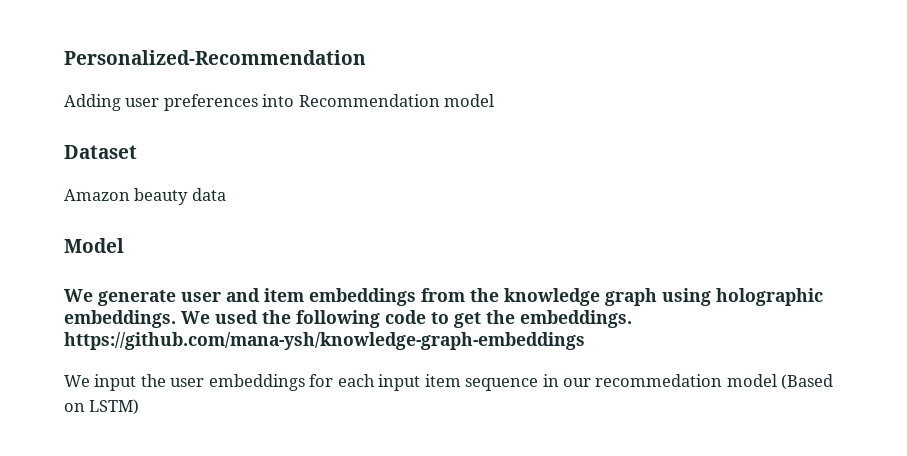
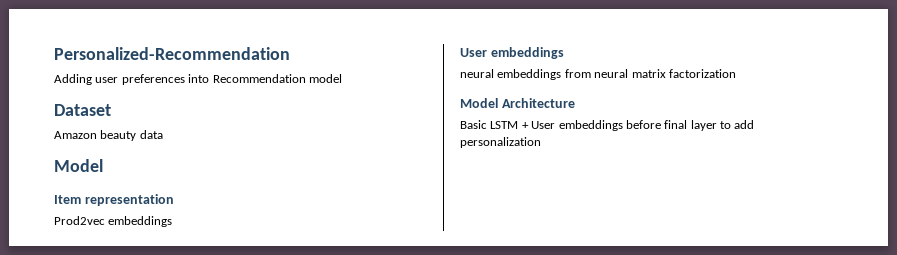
[64,288,823,306] [64,310,632,328] [64,332,585,350] [64,374,834,391] [64,399,140,415] We generate user and item embeddings from the knowledge graph using holographic embeddings. We used the following code to get the embeddings. https://github.com/mana-ysh/knowledge-graph-embeddings // We input the user embeddings for each input item sequence in our recommedation model (Based on LSTM) -> [54,194,174,206] [54,216,173,227] [460,47,564,59] [460,69,736,80] [460,98,575,108] [460,120,755,131] [460,137,541,148] Item representation // Prod2vec embeddings // User embeddings // neural embeddings from neural matrix factorization // Model Architecture // Basic LSTM + User embeddings before final layer to add personalization

